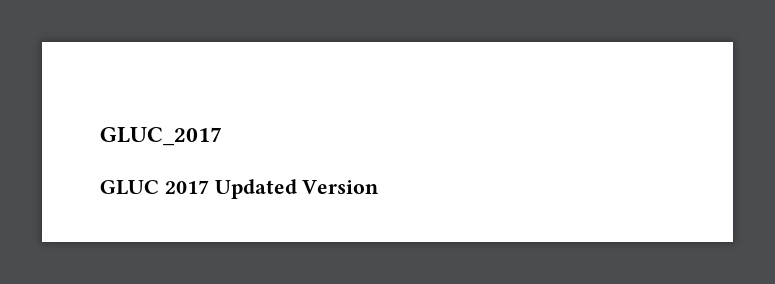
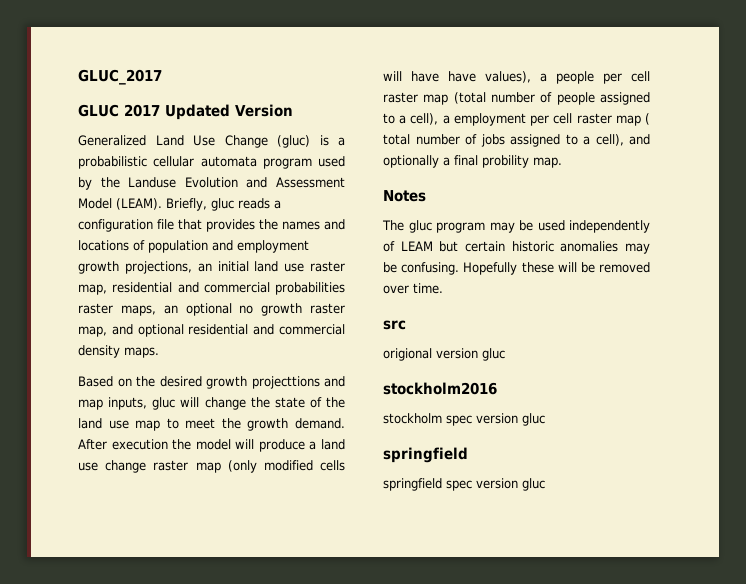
(380, 187) none -> [78,135,345,148] [78,156,345,169] [78,177,345,190] [78,198,281,211] [78,219,345,232] [78,240,309,253] [78,261,346,274] [78,282,345,295] [78,303,345,316] [78,324,345,337] [78,345,159,358] [78,376,345,389] [78,397,345,410] [78,418,345,431] [78,439,346,452] [78,460,345,473] [383,71,650,84] [383,92,650,105] [383,113,650,126] [383,134,650,147] [383,155,562,168] [383,190,426,202] [382,220,650,233] [383,241,650,254] [383,262,650,275] [383,283,443,294] [383,320,406,330] [383,348,505,361] [383,382,497,395] [383,413,545,426] [383,447,468,463] [383,478,545,491] // Generalized Land Use Change (gluc) is a probabilistic cellular automata program used by the Landuse Evolution and Assessment Model (LEAM). Briefly, gluc reads a configuration file that provides the names and locations of population and employment growth projections, an initial land use raster map, residential and commercial probabilities raster maps, an optional no growth raster map, and optional residential and commercial density maps. // Based on the desired growth projecttions and map inputs, gluc will change the state of the land use map to meet the growth demand. After execution the model will produce a land use change raster map (only modified cells will have have values), a people per cell raster map (total number of people assigned to a cell), a employment per cell raster map ( total number of jobs assigned to a cell), and optionally a final probility map. // Notes // The gluc program may be used independently of LEAM but certain historic anomalies may be confusing. Hopefully these will be removed over time. // src // origional version gluc // stockholm2016 // stockholm spec version gluc // springfield // springfield spec version gluc

